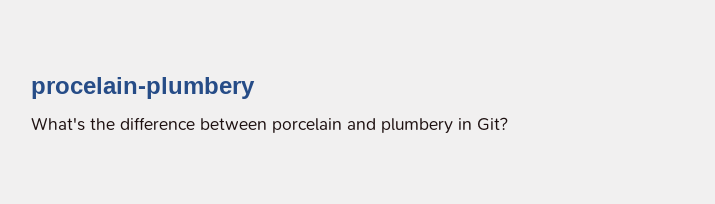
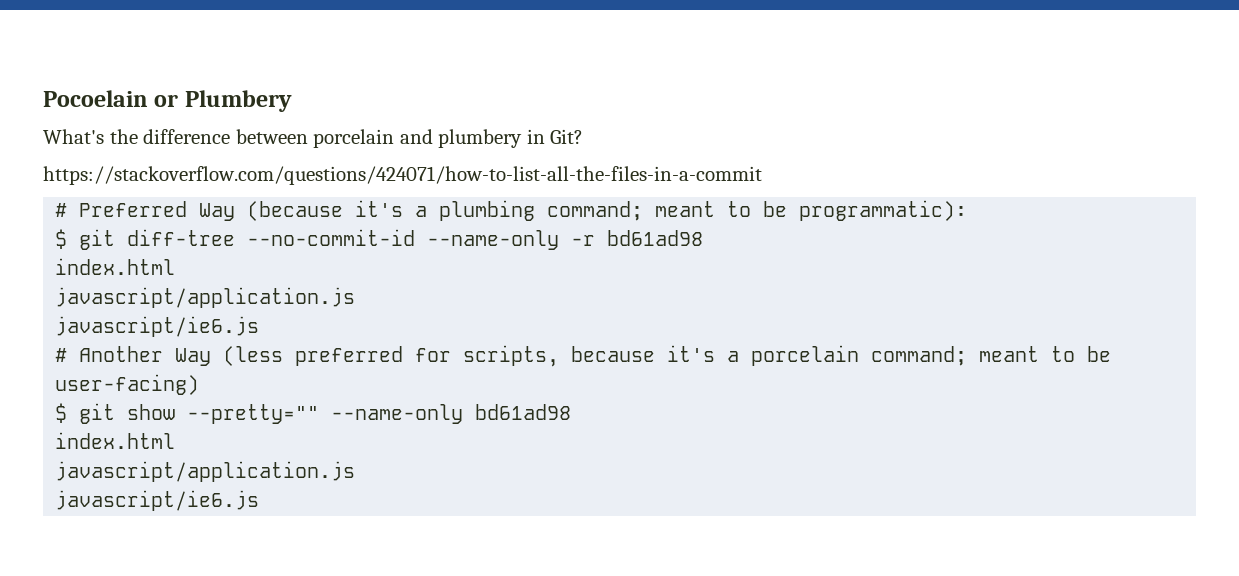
[31,77,255,99] procelain-plumbery -> [43,90,292,112] Pocoelain or Plumbery
(508, 124) none -> [43,166,762,185] [55,200,968,221] [55,229,704,250] [55,258,176,275] [55,287,356,308] [55,316,260,337] [55,345,1112,367] [55,374,200,395] [55,403,572,424] [55,432,176,449] [55,461,356,482] [55,490,260,511] // https://stackoverflow.com/questions/424071/how-to-list-all-the-files-in-a-commit // # Preferred Way (because it's a plumbing command; meant to be programmatic): // $ git diff-tree --no-commit-id --name-only -r bd61ad98 // index.html // javascript/application.js // javascript/ie6.js // # Another Way (less preferred for scripts, because it's a porcelain command; meant to be user-facing) // $ git show --pretty="" --name-only bd61ad98 // index.html // javascript/application.js // javascript/ie6.js

